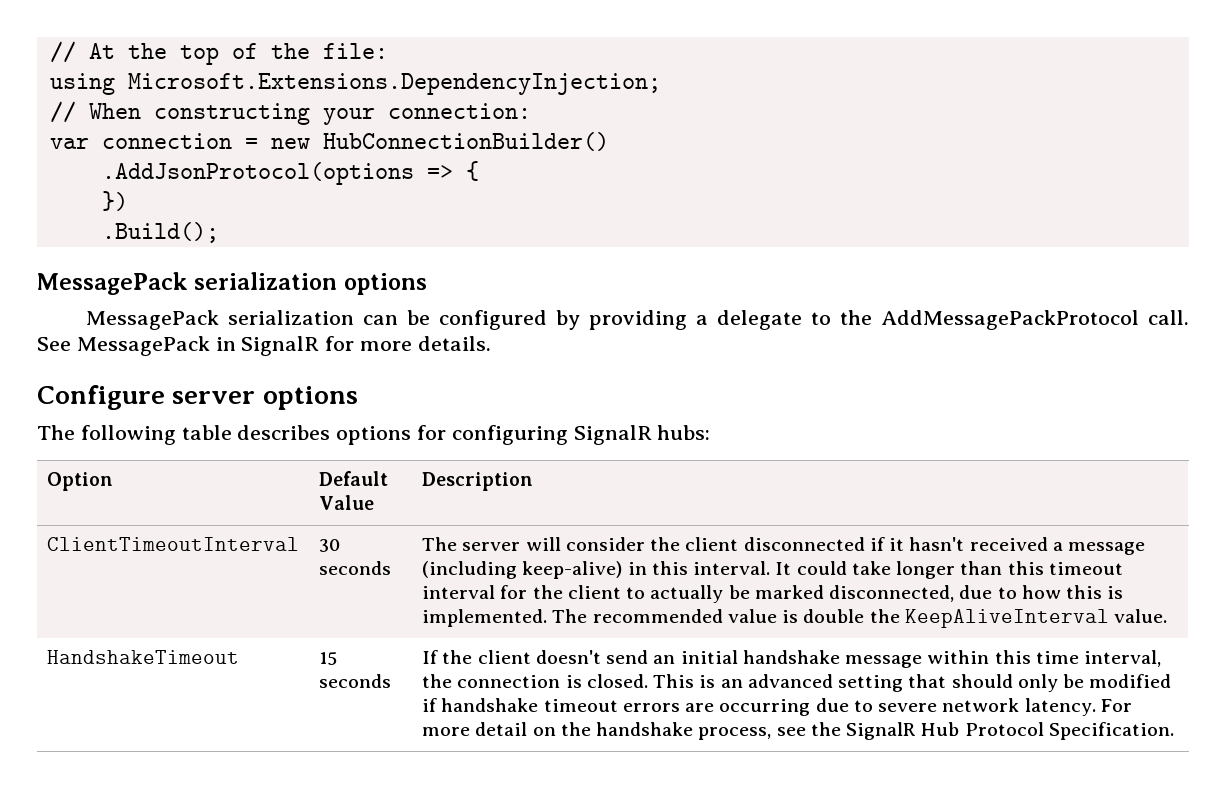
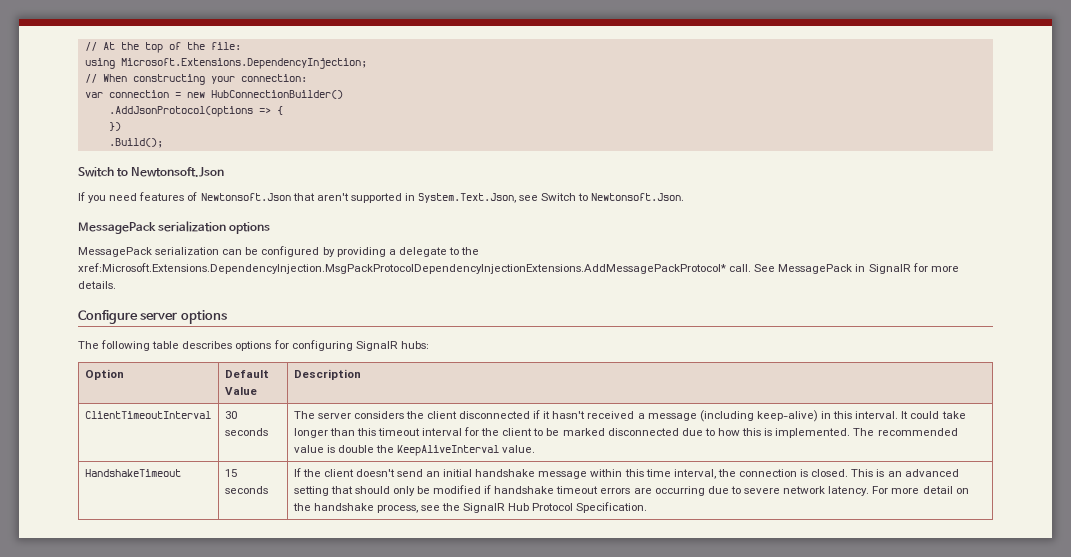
(219, 232) none -> [78,167,225,177] [78,192,685,203] // Switch to Newtonsoft.Json // If you need features of Newtonsoft.Json that aren't supported in System.Text.Json, see Switch to Newtonsoft.Json.
[881,310,1140,330] AddMessagePackProtocol -> [78,263,726,274] xref:Microsoft.Extensions.DependencyInjection.MsgPackProtocolDependencyInjectionExtensions.AddMessagePackProtocol*
[525,537,645,551] will consider -> [353,411,404,419] considers
[650,585,724,603] actually -> (544, 432) none
[829,585,955,602] disconnected, -> [607,428,679,436] disconnected

